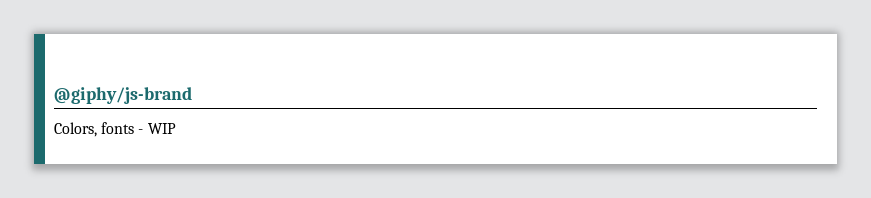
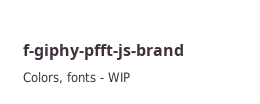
[54,87,192,104] @giphy/js-brand -> [23,44,184,60] f-giphy-pfft-js-brand

